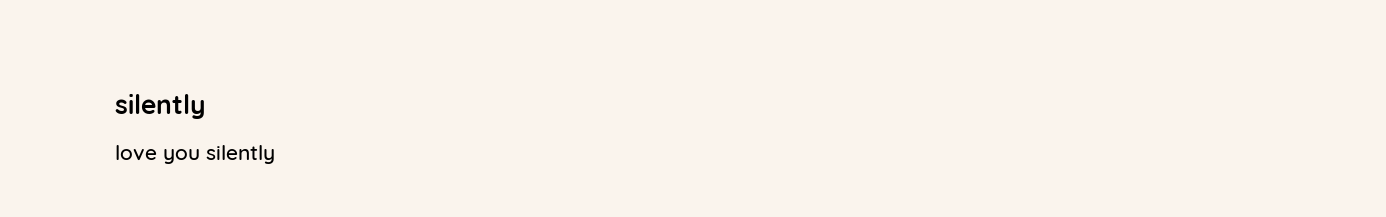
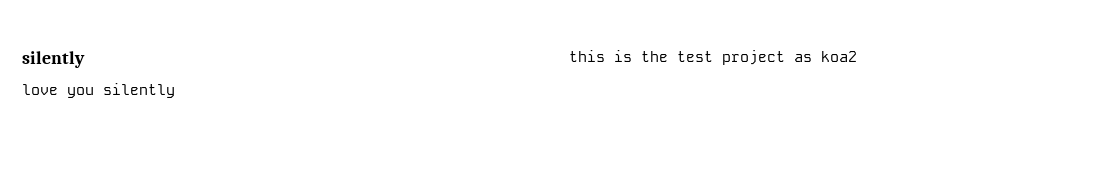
(275, 154) none -> [569,50,857,65] // this is the test project as koa2

